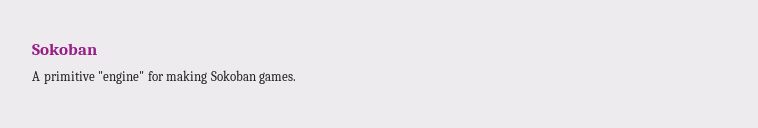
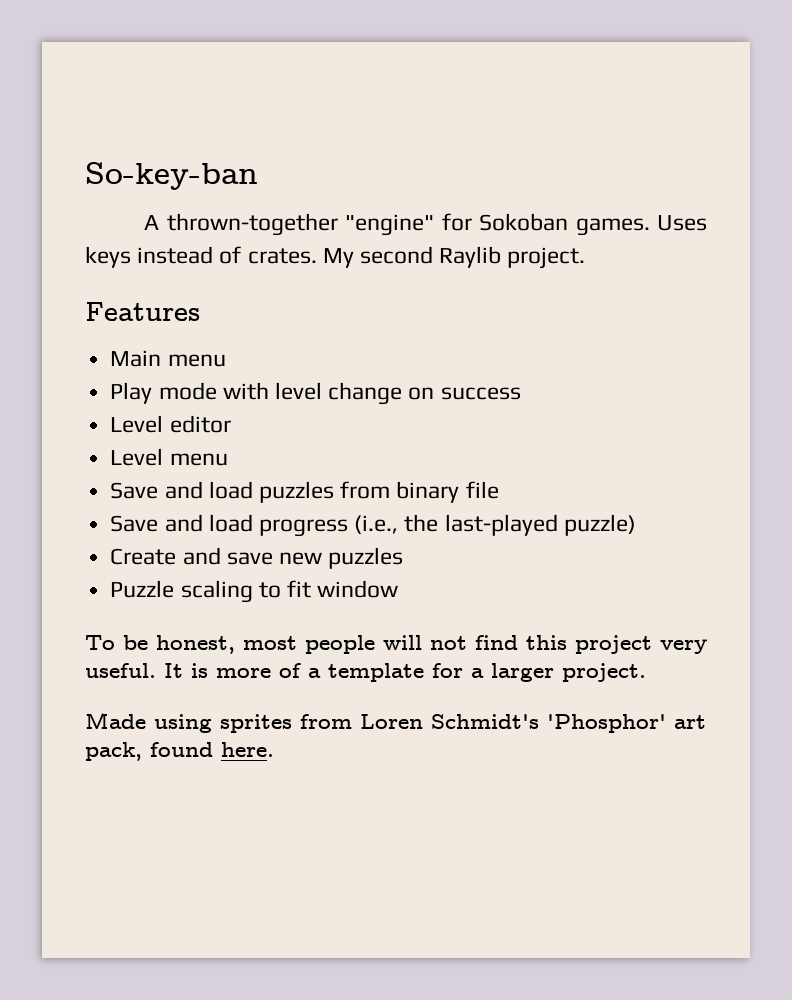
[32,43,97,55] Sokoban -> [85,162,258,190] So-key-ban
[43,71,95,84] primitive -> [166,213,338,236] thrown-together
[166,70,208,84] making -> (472, 222) none
(297, 78) none -> [657,215,708,231] [85,246,586,269] [85,302,200,321] [110,350,226,367] [110,382,521,405] [110,415,231,433] [110,448,228,466] [110,481,499,503] [110,514,636,537] [110,547,404,569] [110,580,399,603] [85,635,707,654] [85,663,646,682] [85,712,706,733] [85,742,274,761] Uses keys instead of crates. My second Raylib project. // Features // Main menu // Play mode with level change on success // Level editor // Level menu // Save and load puzzles from binary file // Save and load progress (i.e., the last-played puzzle) // Create and save new puzzles // Puzzle scaling to fit window // To be honest, most people will not find this project very useful. It is more of a template for a larger project. // Made using sprites from Loren Schmidt's 'Phosphor' art pack, found here.

